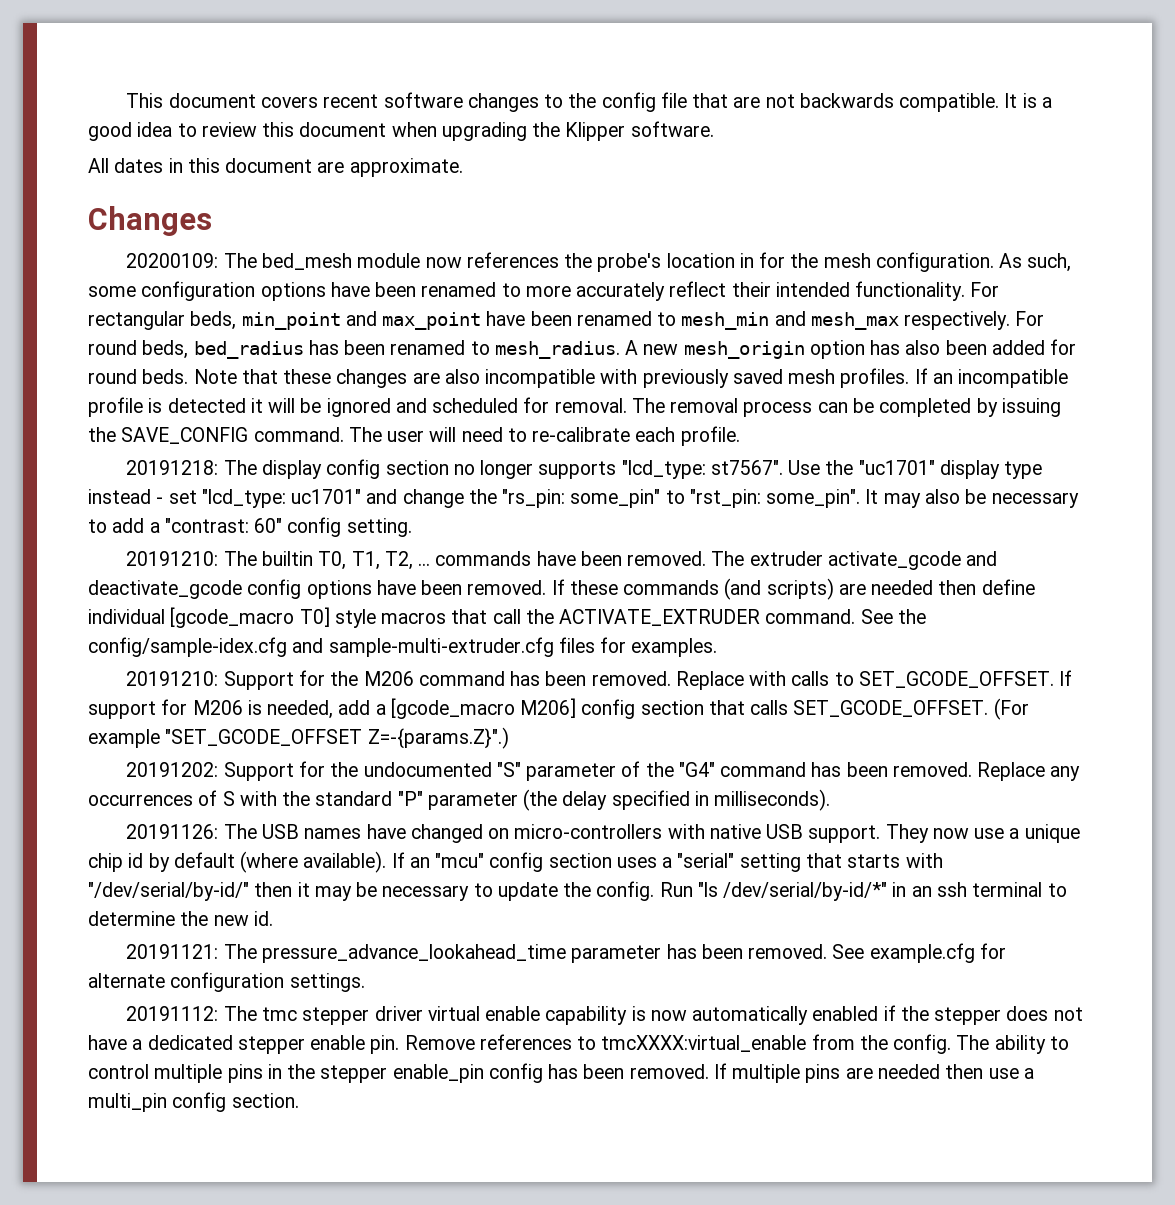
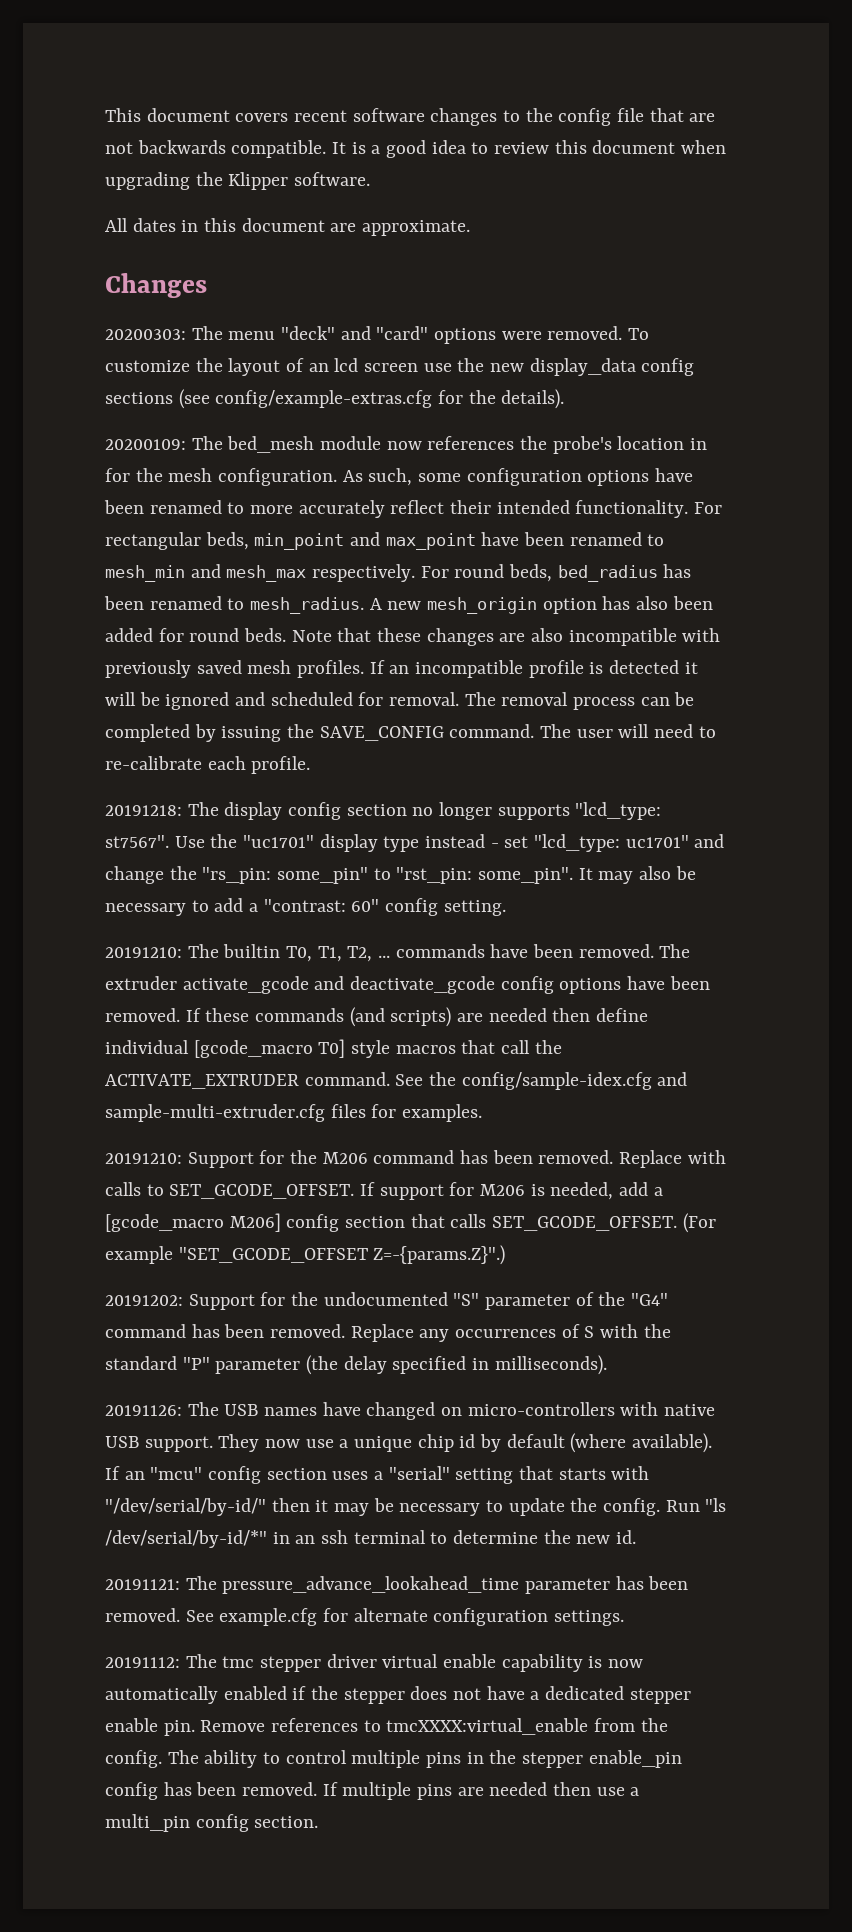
(212, 221) none -> [105,326,650,344] [105,358,695,376] [105,389,565,409] // 20200303: The menu "deck" and "card" options were removed. To customize the layout of an lcd screen use the new display_data config sections (see config/example-extras.cfg for the details).

